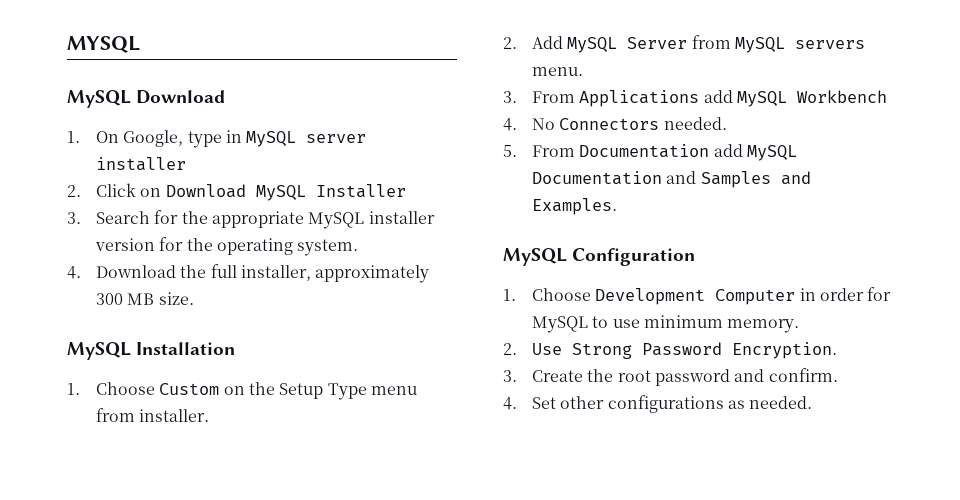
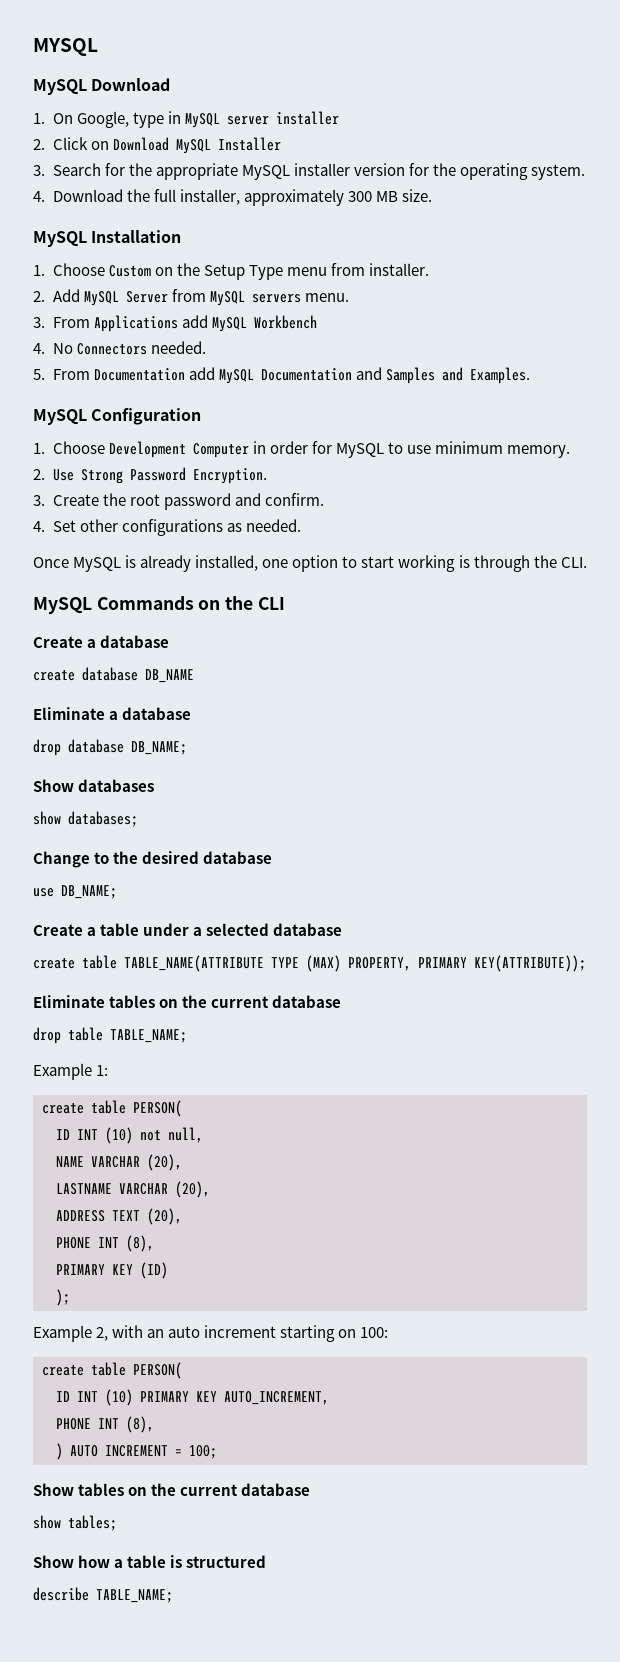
(813, 402) none -> [33,555,587,572] [33,596,285,614] [33,635,170,648] [33,667,194,683] [33,707,192,720] [33,739,187,756] [33,779,155,792] [33,811,138,827] [33,851,273,868] [33,885,117,899] [33,923,343,936] [33,955,586,972] [33,995,342,1008] [33,1027,187,1044] [33,1063,109,1080] [42,1100,182,1117] [56,1127,203,1144] [56,1154,182,1171] [56,1181,210,1198] [56,1208,182,1225] [56,1235,154,1252] [56,1262,168,1279] [56,1289,70,1306] [33,1325,389,1342] [42,1362,182,1379] [56,1389,329,1406] [56,1416,154,1433] [56,1443,217,1460] [33,1483,311,1496] [33,1515,117,1531] [33,1555,267,1568] [33,1587,173,1603] // Once MySQL is already installed, one option to start working is through the CLI. // MySQL Commands on the CLI // Create a database // create database DB_NAME // Eliminate a database // drop database DB_NAME; // Show databases // show databases; // Change to the desired database // use DB_NAME; // Create a table under a selected database // create table TABLE_NAME(ATTRIBUTE TYPE (MAX) PROPERTY, PRIMARY KEY(ATTRIBUTE)); // Eliminate tables on the current database // drop table TABLE_NAME; // Example 1: // create table PERSON( // ID INT (10) not null, // NAME VARCHAR (20), // LASTNAME VARCHAR (20), // ADDRESS TEXT (20), // PHONE INT (8), // PRIMARY KEY (ID) // ); // Example 2, with an auto increment starting on 100: // create table PERSON( // ID INT (10) PRIMARY KEY AUTO_INCREMENT, // PHONE INT (8), // ) AUTO INCREMENT = 100; // Show tables on the current database // show tables; // Show how a table is structured // describe TABLE_NAME;

